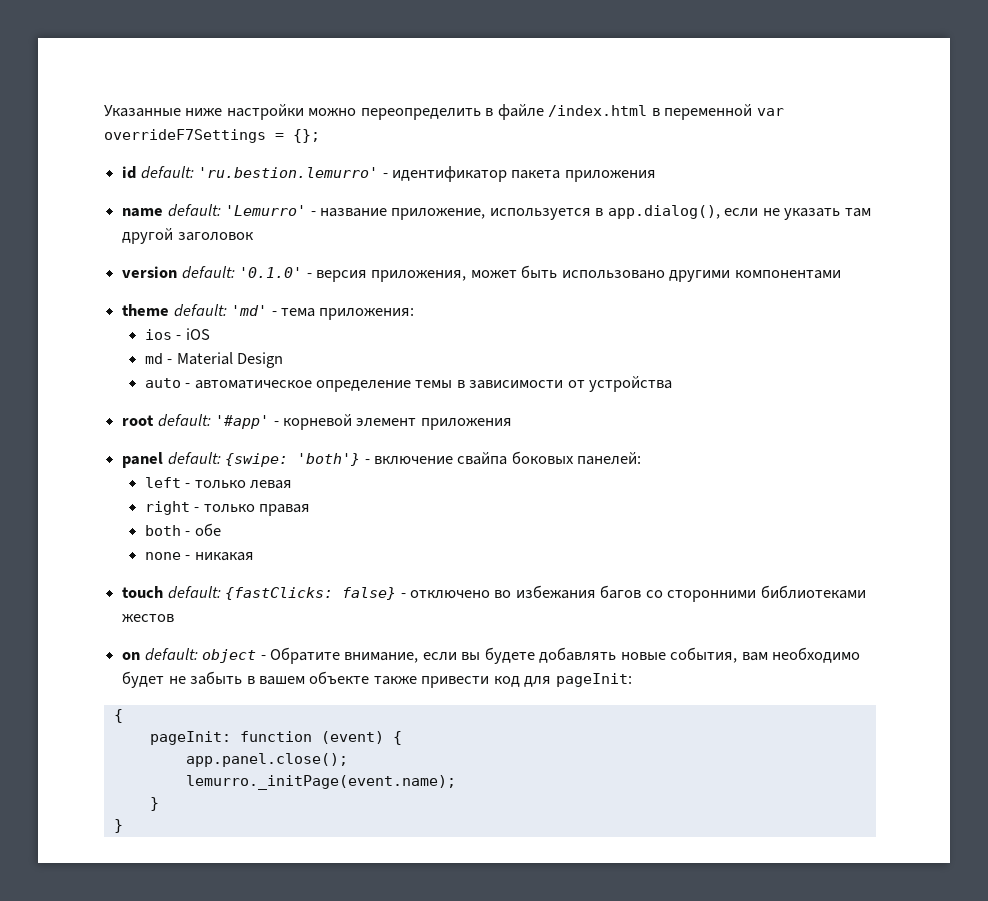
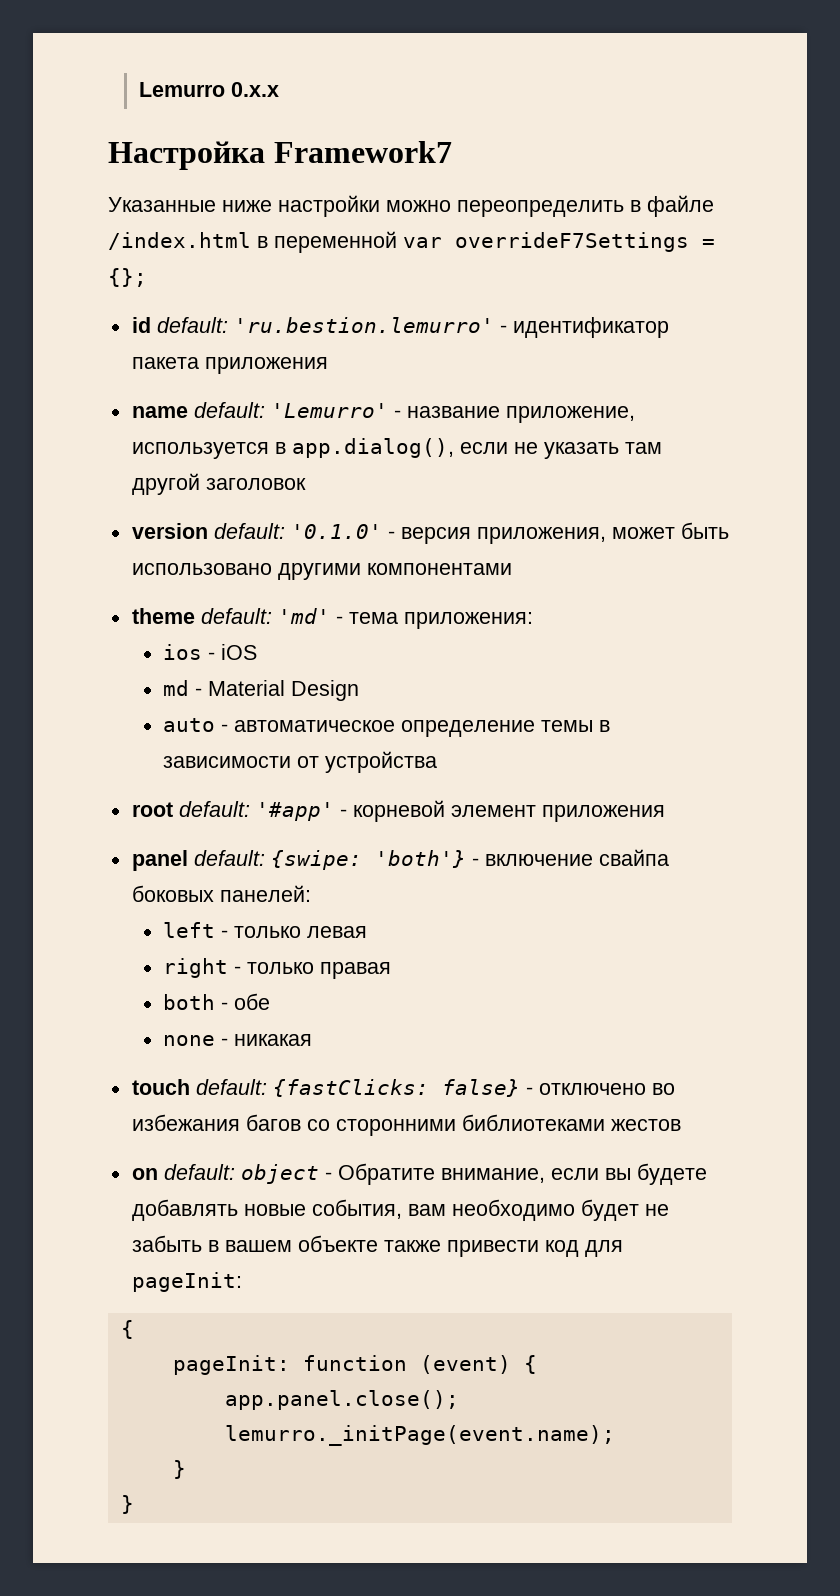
(104, 111) none -> [139,82,280,97] [108,141,452,170] Lemurro 0.x.x // Настройка Framework7 //

